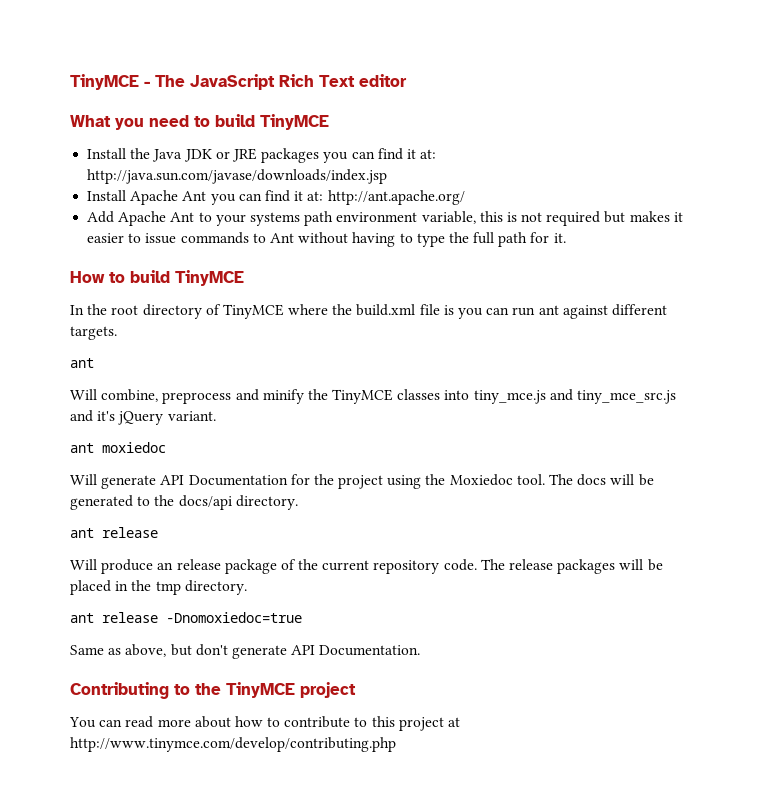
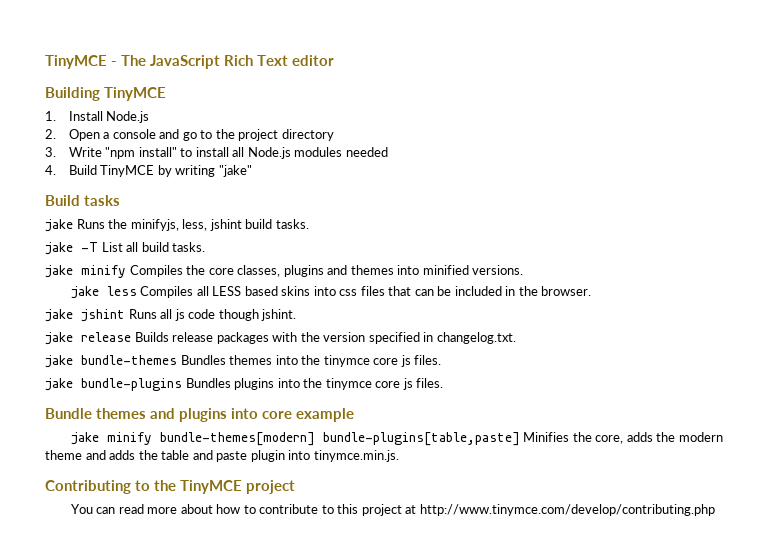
[70,114,329,130] [87,148,437,163] [87,169,388,184] [87,190,465,205] [87,211,683,226] [87,232,566,247] [70,270,244,286] [70,304,667,319] [70,326,117,340] [70,358,94,368] [70,389,677,404] [70,410,216,425] [70,442,166,453] [70,474,654,489] [70,495,298,510] [70,527,158,538] [70,559,663,574] [70,580,247,595] [70,612,302,623] [70,644,421,659] What you need to build TinyMCE // Install the Java JDK or JRE packages you can find it at: http://java.sun.com/javase/downloads/index.jsp // Install Apache Ant you can find it at: http://ant.apache.org/ // Add Apache Ant to your systems path environment variable, this is not required but makes it easier to issue commands to Ant without having to type the full path for it. // How to build TinyMCE // In the root directory of TinyMCE where the build.xml file is you can run ant against different targets. // ant // Will combine, preprocess and minify the TinyMCE classes into tiny_mce.js and tiny_mce_src.js and it's jQuery variant. // ant moxiedoc // Will generate API Documentation for the project using the Moxiedoc tool. The docs will be generated to the docs/api directory. // ant release // Will produce an release package of the current repository code. The release packages will be placed in the tmp directory. // ant release -Dnomoxiedoc=true // Same as above, but don't generate API Documentation. -> [45,87,166,101] [45,111,150,123] [45,129,334,141] [45,147,388,159] [45,165,252,177] [45,195,120,206] [45,219,309,232] [45,242,206,255] [45,265,524,278] [70,286,592,299] [45,309,297,322] [45,332,516,345] [45,355,442,368] [45,378,444,391] [45,408,354,422] [70,432,723,446] [45,450,399,462] Building TinyMCE // 1. Install Node.js // 2. Open a console and go to the project directory // 3. Write "npm install" to install all Node.js modules needed // 4. Build TinyMCE by writing "jake" // Build tasks // jake Runs the minifyjs, less, jshint build tasks. // jake -T List all build tasks. // jake minify Compiles the core classes, plugins and themes into minified versions. // jake less Compiles all LESS based skins into css files that can be included in the browser. // jake jshint Runs all js code though jshint. // jake release Builds release packages with the version specified in changelog.txt. // jake bundle-themes Bundles themes into the tinymce core js files. // jake bundle-plugins Bundles plugins into the tinymce core js files. // Bundle themes and plugins into core example // jake minify bundle-themes[modern] bundle-plugins[table,paste] Minifies the core, adds the modern theme and adds the table and paste plugin into tinymce.min.js.

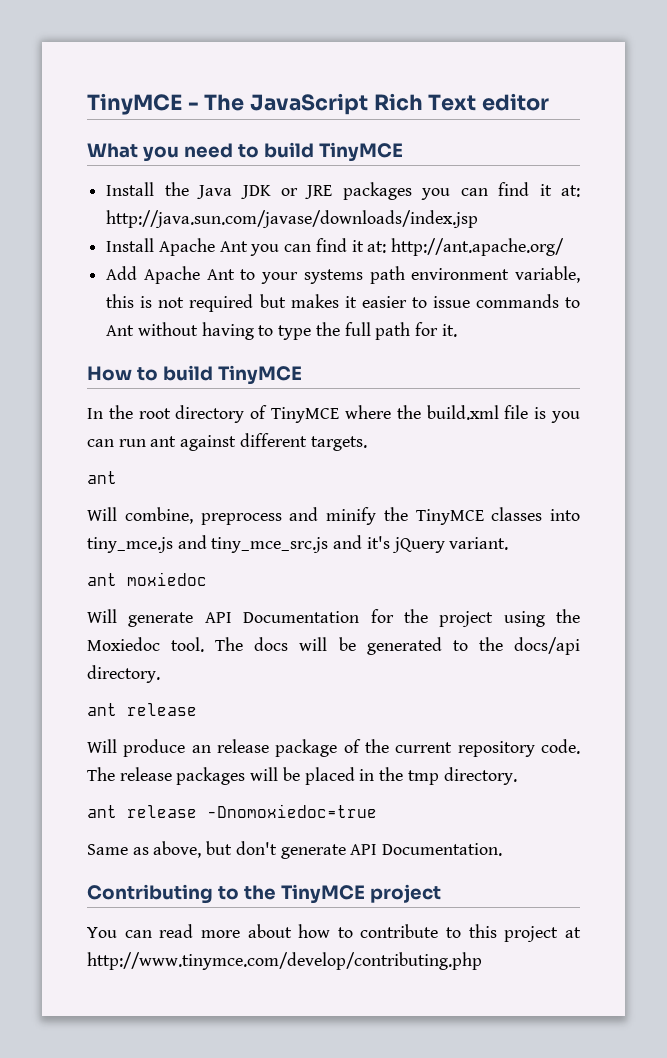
[45,87,166,101] [45,111,150,123] [45,129,334,141] [45,147,388,159] [45,165,252,177] [45,195,120,206] [45,219,309,232] [45,242,206,255] [45,265,524,278] [70,286,592,299] [45,309,297,322] [45,332,516,345] [45,355,442,368] [45,378,444,391] [45,408,354,422] [70,432,723,446] [45,450,399,462] Building TinyMCE // 1. Install Node.js // 2. Open a console and go to the project directory // 3. Write "npm install" to install all Node.js modules needed // 4. Build TinyMCE by writing "jake" // Build tasks // jake Runs the minifyjs, less, jshint build tasks. // jake -T List all build tasks. // jake minify Compiles the core classes, plugins and themes into minified versions. // jake less Compiles all LESS based skins into css files that can be included in the browser. // jake jshint Runs all js code though jshint. // jake release Builds release packages with the version specified in changelog.txt. // jake bundle-themes Bundles themes into the tinymce core js files. // jake bundle-plugins Bundles plugins into the tinymce core js files. // Bundle themes and plugins into core example // jake minify bundle-themes[modern] bundle-plugins[table,paste] Minifies the core, adds the modern theme and adds the table and paste plugin into tinymce.min.js. -> [87,142,403,162] [106,182,580,200] [106,210,479,228] [106,238,565,256] [106,266,580,284] [106,294,580,312] [106,322,457,340] [87,365,302,385] [87,405,580,423] [87,433,367,451] [87,471,117,484] [87,507,580,525] [87,535,509,553] [87,572,207,586] [87,609,580,627] [87,637,580,655] [87,665,160,683] [87,703,197,716] [87,739,580,757] [87,767,517,785] [87,804,377,818] [87,841,503,859] What you need to build TinyMCE // Install the Java JDK or JRE packages you can find it at: http://java.sun.com/javase/downloads/index.jsp // Install Apache Ant you can find it at: http://ant.apache.org/ // Add Apache Ant to your systems path environment variable, this is not required but makes it easier to issue commands to Ant without having to type the full path for it. // How to build TinyMCE // In the root directory of TinyMCE where the build.xml file is you can run ant against different targets. // ant // Will combine, preprocess and minify the TinyMCE classes into tiny_mce.js and tiny_mce_src.js and it's jQuery variant. // ant moxiedoc // Will generate API Documentation for the project using the Moxiedoc tool. The docs will be generated to the docs/api directory. // ant release // Will produce an release package of the current repository code. The release packages will be placed in the tmp directory. // ant release -Dnomoxiedoc=true // Same as above, but don't generate API Documentation.

